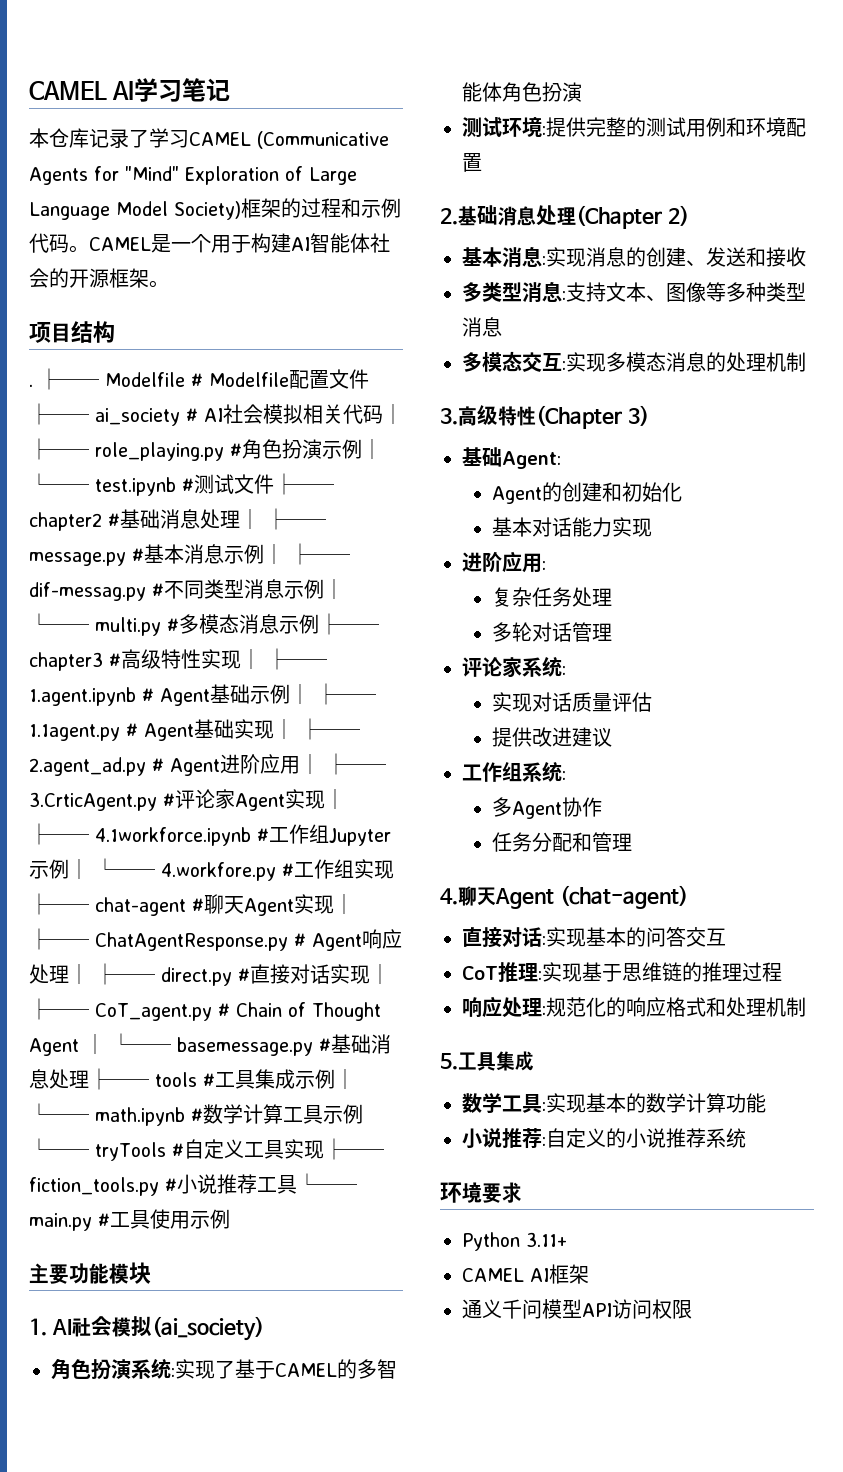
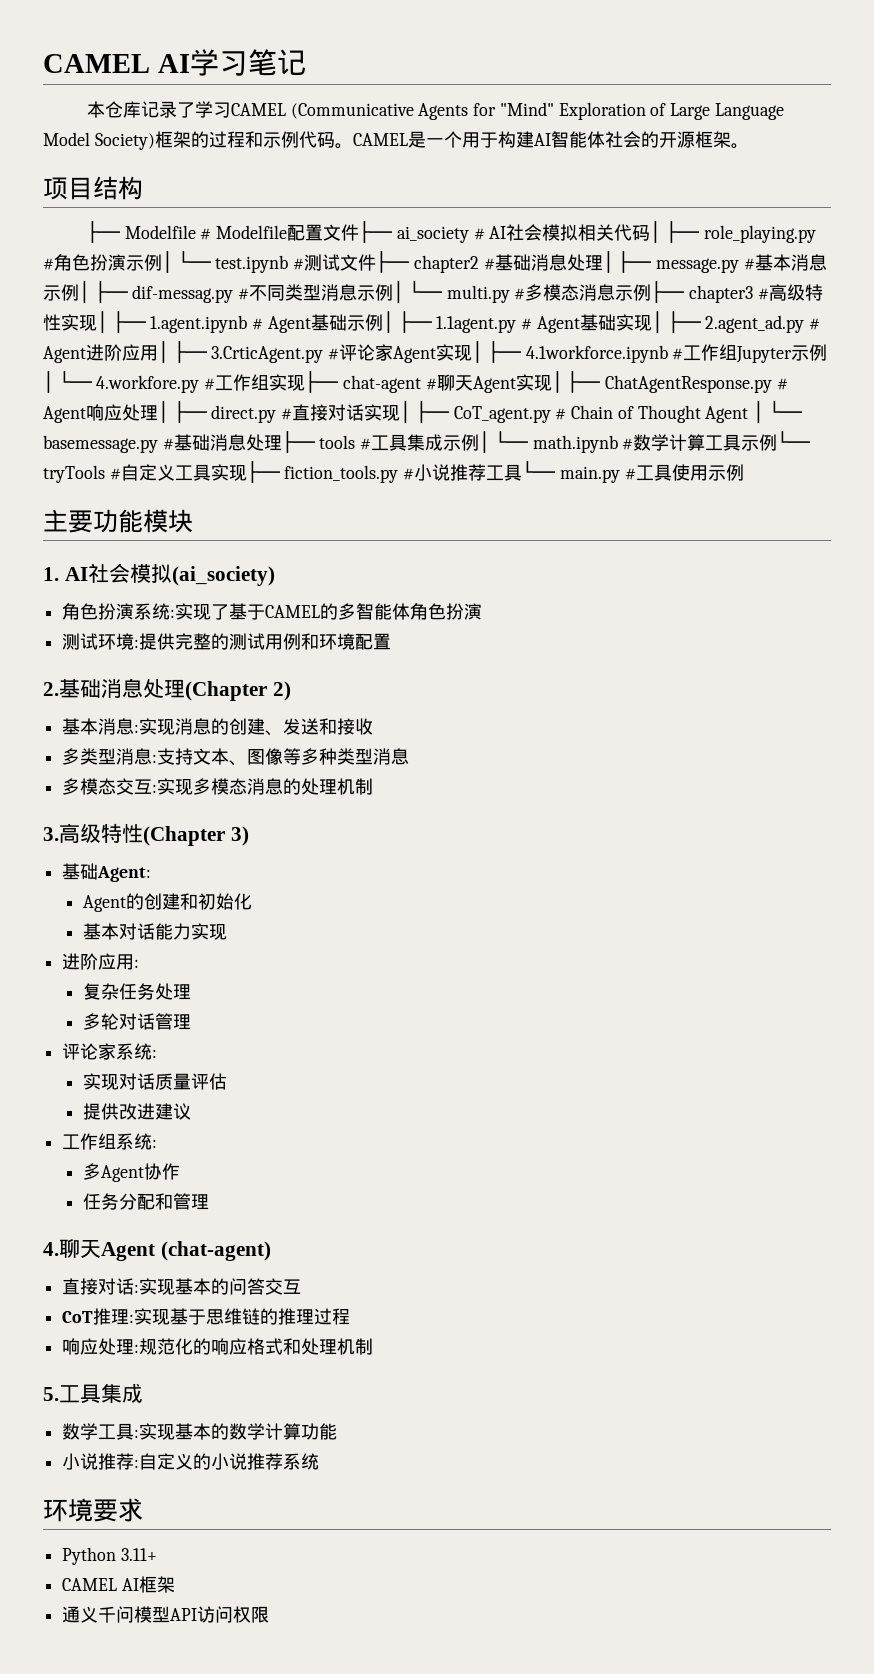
[29,384,33,387] . -> (143, 188) none

